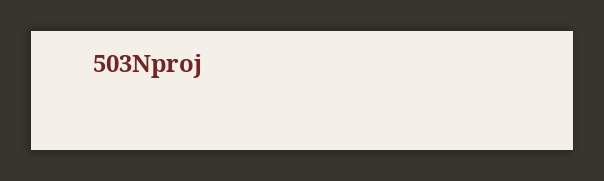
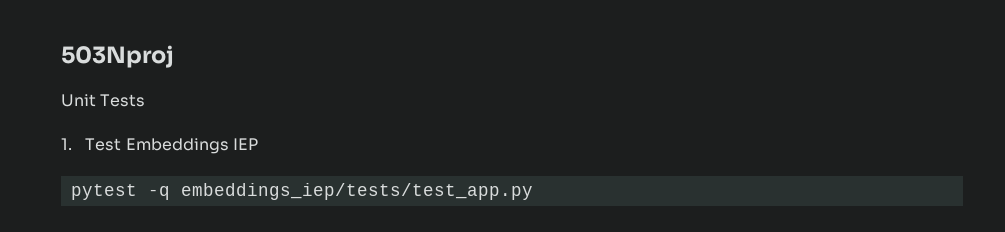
(202, 66) none -> [61,94,146,107] [61,138,258,154] [70,183,533,200] // Unit Tests // 1. Test Embeddings IEP // pytest -q embeddings_iep/tests/test_app.py

